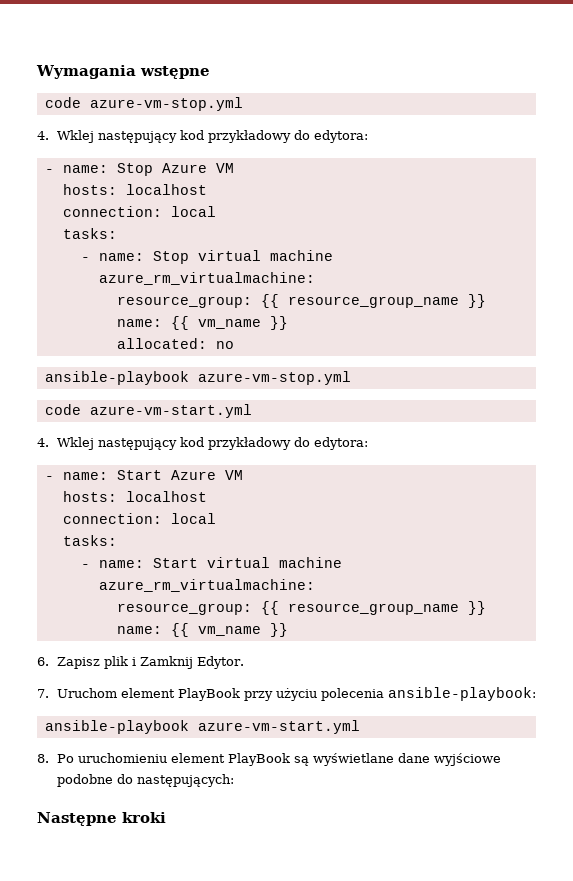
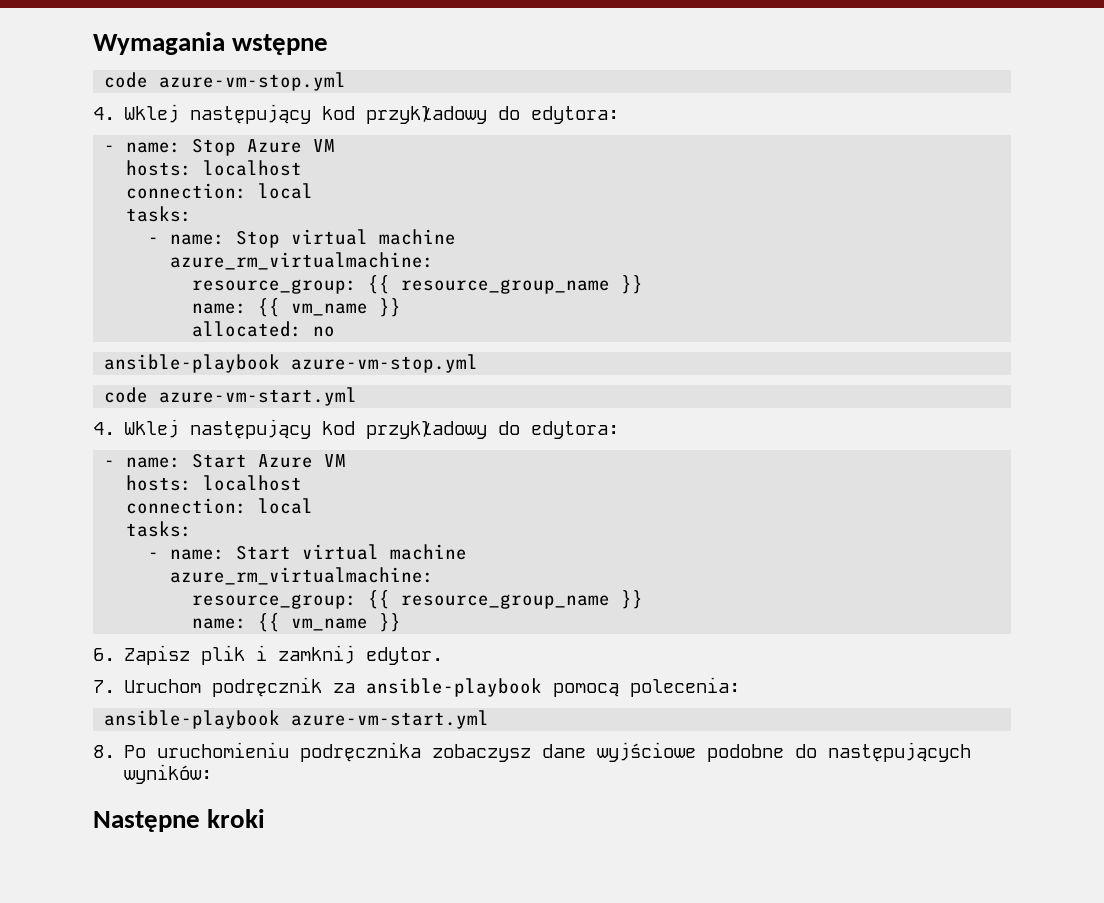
[139,656,244,669] Zamknij Edytor. -> [278,645,444,665] zamknij edytor.
[120,687,536,701] element PlayBook przy użyciu polecenia ansible-playbook: -> [212,677,741,697] podręcznik za ansible-playbook pomocą polecenia:
[170,753,394,766] element PlayBook są wyświetlane -> [300,742,532,762] podręcznika zobaczysz
[136,774,234,787] następujących: -> [828,742,972,762] [124,764,213,784] następujących wyników:

